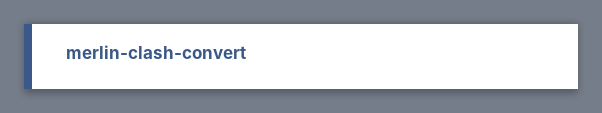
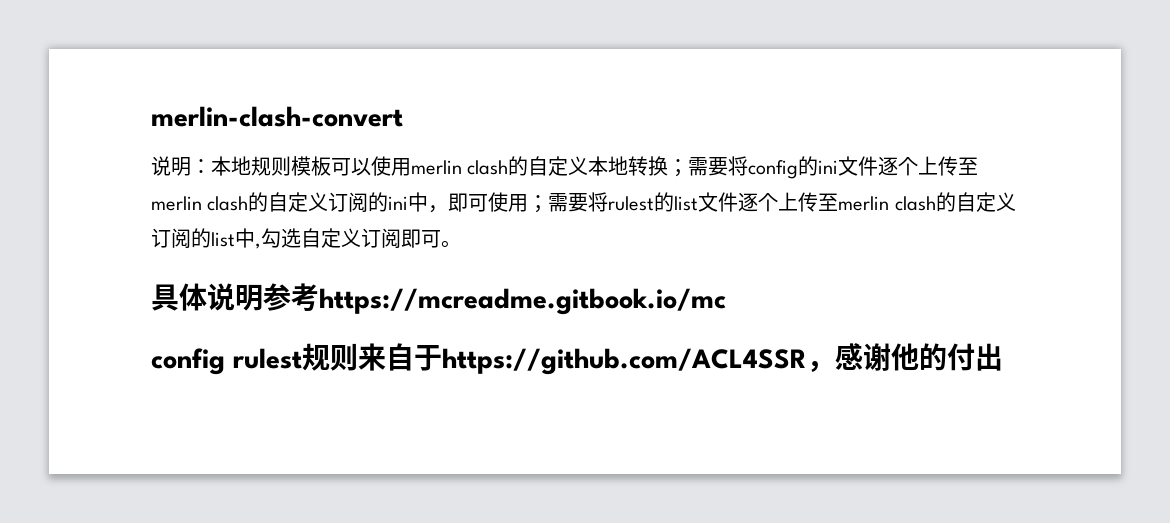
(246, 52) none -> [151,156,979,179] [151,192,1016,213] [151,228,461,249] [151,283,726,315] [151,343,1003,375] // 说明：本地规则模板可以使用merlin clash的自定义本地转换；需要将config的ini文件逐个上传至merlin clash的自定义订阅的ini中，即可使用；需要将rulest的list文件逐个上传至merlin clash的自定义订阅的list中,勾选自定义订阅即可。 // 具体说明参考https://mcreadme.gitbook.io/mc // config rulest规则来自于https://github.com/ACL4SSR，感谢他的付出

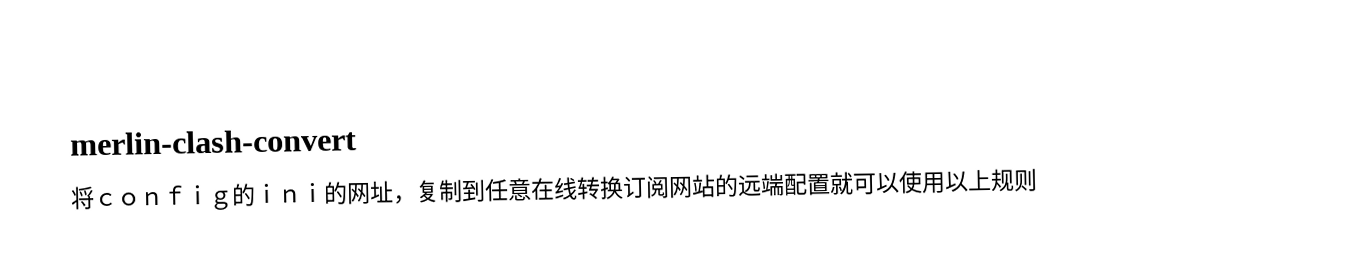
[151,156,979,179] [151,192,1016,213] [151,228,461,249] [151,283,726,315] [151,343,1003,375] 说明：本地规则模板可以使用merlin clash的自定义本地转换；需要将config的ini文件逐个上传至merlin clash的自定义订阅的ini中，即可使用；需要将rulest的list文件逐个上传至merlin clash的自定义订阅的list中,勾选自定义订阅即可。 // 具体说明参考https://mcreadme.gitbook.io/mc // config rulest规则来自于https://github.com/ACL4SSR，感谢他的付出 -> [70,168,1038,210] 将ｃｏｎｆｉｇ的ｉｎｉ的网址，复制到任意在线转换订阅网站的远端配置就可以使用以上规则

